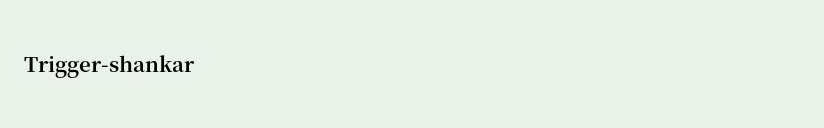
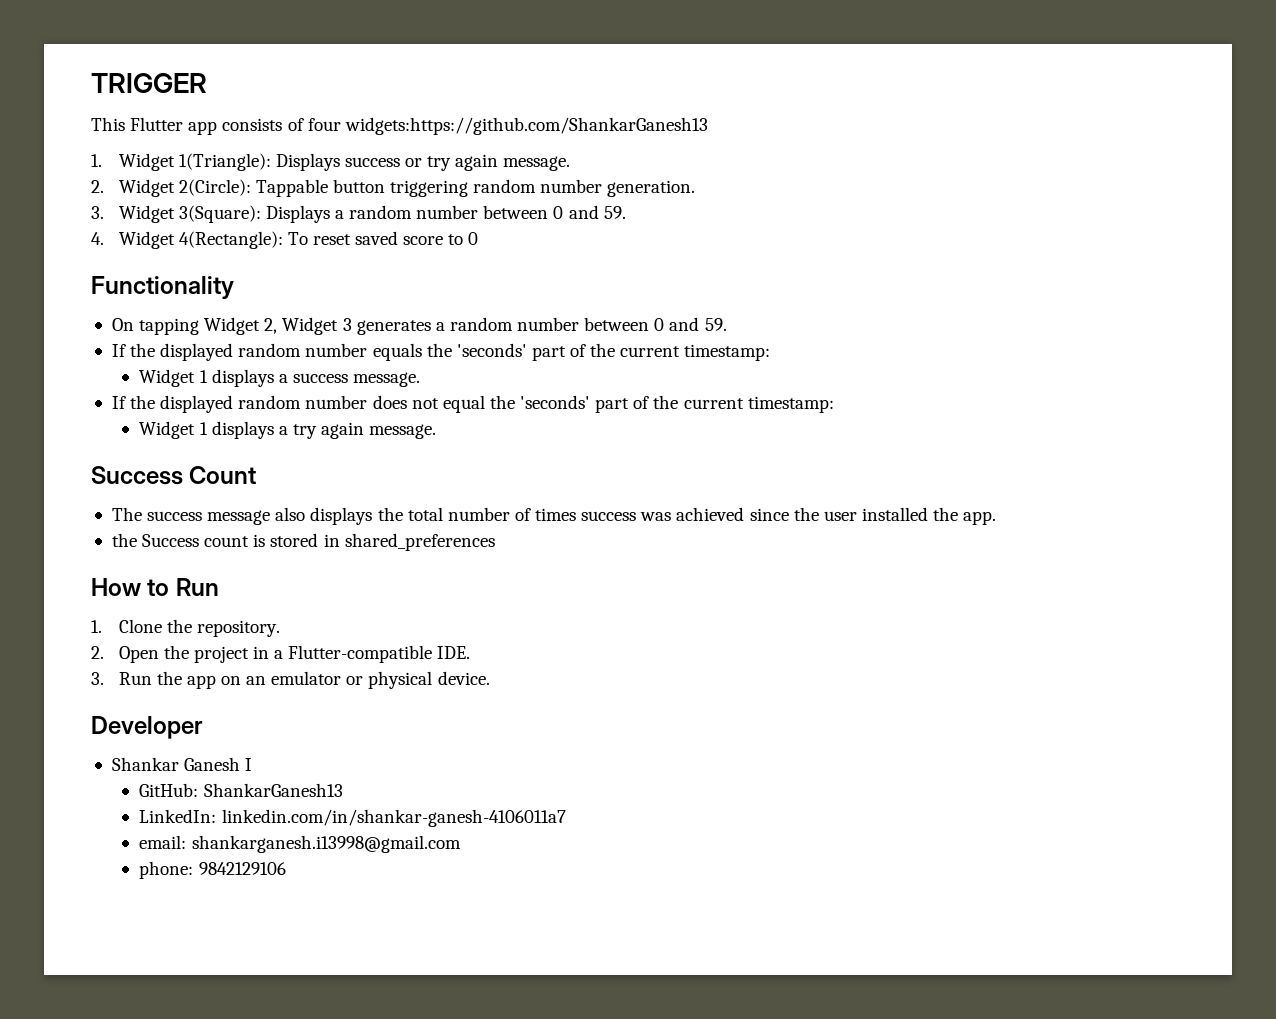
[24,55,195,78] Trigger-shankar -> [91,73,207,93] [91,117,708,135] [91,153,571,171] [91,179,696,197] [91,205,626,223] [91,231,479,249] [91,276,234,299] [111,317,727,335] [111,343,771,361] [139,369,421,387] [111,395,834,413] [139,421,437,439] [91,466,257,485] [111,507,997,525] [111,533,495,551] [91,578,219,596] [91,619,280,637] [91,645,471,663] [91,671,490,689] [91,716,203,739] [111,757,253,771] [139,783,343,797] [139,809,566,827] [139,835,461,853] [139,861,286,879] TRIGGER // This Flutter app consists of four widgets:https://github.com/ShankarGanesh13 // 1. Widget 1(Triangle): Displays success or try again message. // 2. Widget 2(Circle): Tappable button triggering random number generation. // 3. Widget 3(Square): Displays a random number between 0 and 59. // 4. Widget 4(Rectangle): To reset saved score to 0 // Functionality // On tapping Widget 2, Widget 3 generates a random number between 0 and 59. // If the displayed random number equals the 'seconds' part of the current timestamp: // Widget 1 displays a success message. // If the displayed random number does not equal the 'seconds' part of the current timestamp: // Widget 1 displays a try again message. // Success Count // The success message also displays the total number of times success was achieved since the user installed the app. // the Success count is stored in shared_preferences // How to Run // 1. Clone the repository. // 2. Open the project in a Flutter-compatible IDE. // 3. Run the app on an emulator or physical device. // Developer // Shankar Ganesh I // GitHub: ShankarGanesh13 // LinkedIn: linkedin.com/in/shankar-ganesh-4106011a7 // email: shankarganesh.i13998@gmail.com // phone: 9842129106

